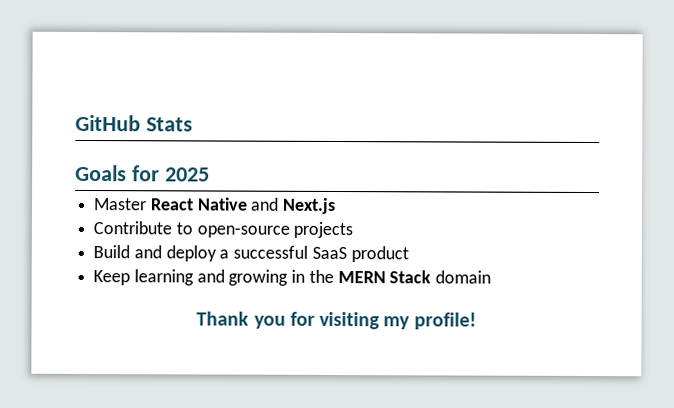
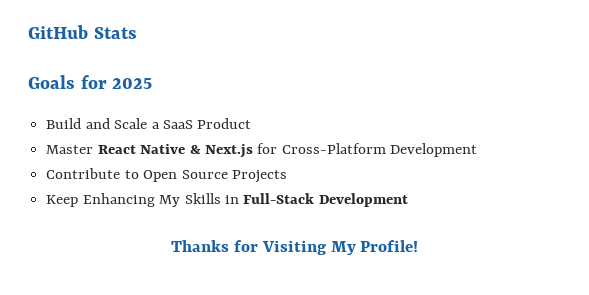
(210, 174) none -> [46,118,252,129] // Build and Scale a SaaS Product
[250,197,280,211] and -> [189,145,201,154] &
(337, 205) none -> [257,143,478,157] for Cross-Platform Development
[196,221,354,239] [93,245,409,263] [93,269,492,286] [196,311,477,330] open-source projects // Build and deploy a successful SaaS product // Keep learning and growing in the MERN Stack domain // Thank you for visiting my profile! -> [143,170,287,183] [46,193,408,207] [170,240,419,255] Open Source Projects // Keep Enhancing My Skills in Full-Stack Development // Thanks for Visiting My Profile!

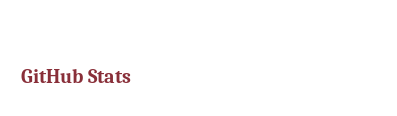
[28,75,153,89] [46,118,252,129] [46,143,478,158] [46,168,287,183] [46,193,408,207] [170,240,419,255] // Goals for 2025 // Build and Scale a SaaS Product // Master React Native & Next.js for Cross-Platform Development // Contribute to Open Source Projects // Keep Enhancing My Skills in Full-Stack Development // Thanks for Visiting My Profile! -> (132, 76) none

